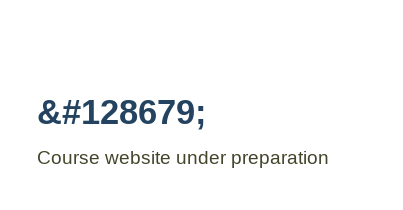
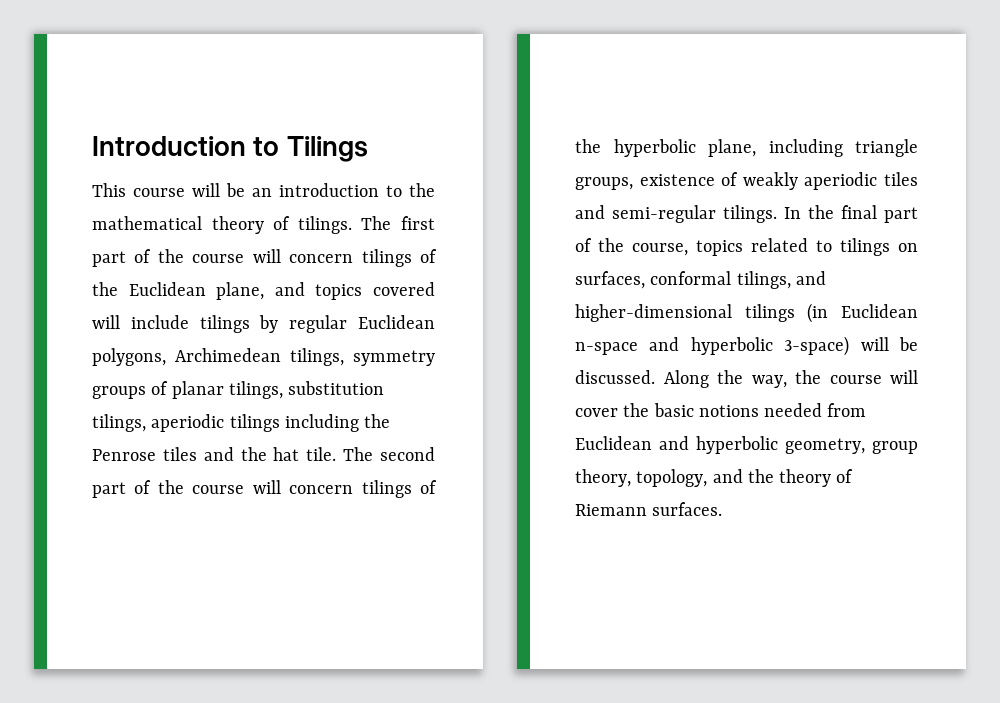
[37,100,206,130] [37,151,330,168] &#128679; // Course website under preparation -> [92,136,368,162] [92,183,435,197] [92,216,436,234] [92,249,437,267] [92,282,435,300] [92,315,436,333] [92,348,435,366] [92,381,385,399] [92,414,391,432] [92,447,435,461] [92,480,437,498] [575,139,918,157] [575,172,918,190] [575,205,918,223] [575,238,918,256] [575,271,826,289] [575,303,918,323] [575,336,918,356] [575,370,918,388] [575,403,867,417] [575,436,918,454] [575,469,854,487] [575,502,723,516] Introduction to Tilings // This course will be an introduction to the mathematical theory of tilings. The first part of the course will concern tilings of the Euclidean plane, and topics covered will include tilings by regular Euclidean polygons, Archimedean tilings, symmetry groups of planar tilings, substitution tilings, aperiodic tilings including the Penrose tiles and the hat tile. The second part of the course will concern tilings of the hyperbolic plane, including triangle groups, existence of weakly aperiodic tiles and semi-regular tilings. In the final part of the course, topics related to tilings on surfaces, conformal tilings, and higher-dimensional tilings (in Euclidean n-space and hyperbolic 3-space) will be discussed. Along the way, the course will cover the basic notions needed from Euclidean and hyperbolic geometry, group theory, topology, and the theory of Riemann surfaces.

